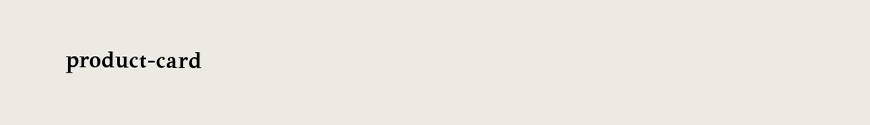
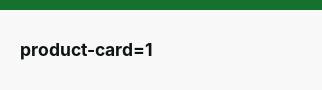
[65,51,203,75] product-card -> [20,43,153,60] product-card=1

